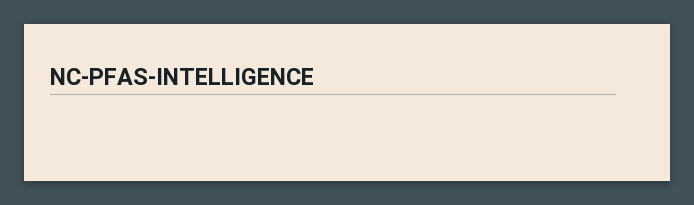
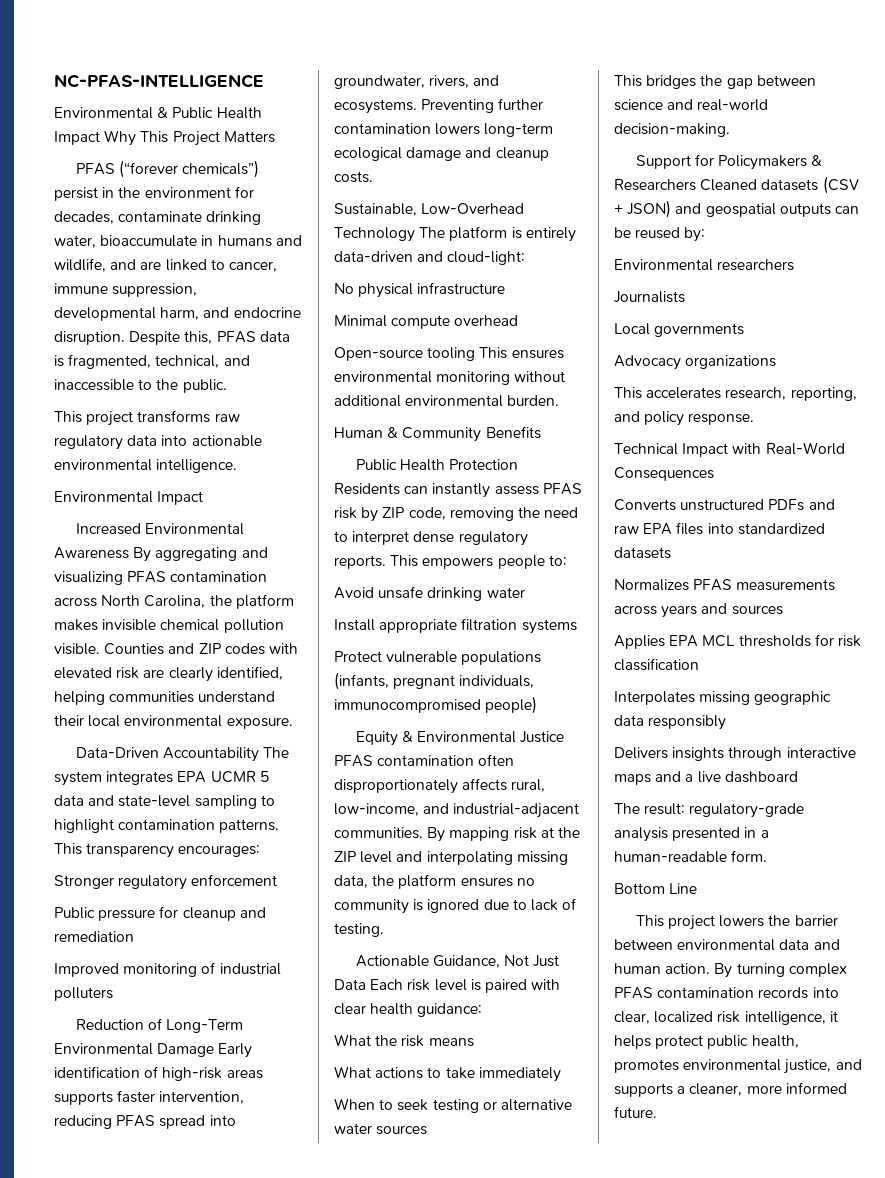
(314, 76) none -> [54,107,262,119] [54,130,275,146] [75,160,260,178] [54,186,254,201] [54,211,262,225] [54,235,302,248] [54,258,277,272] [54,283,198,297] [54,307,301,321] [54,331,290,345] [54,354,250,369] [54,379,227,393] [54,410,240,426] [54,435,262,450] [54,459,238,473] [54,491,204,505] [75,523,244,535] [54,547,268,562] [54,571,268,585] [54,594,294,609] [54,619,284,633] [54,643,298,655] [54,666,283,682] [54,691,276,705] [54,715,293,729] [75,747,290,762] [54,771,269,786] [54,795,275,809] [54,819,280,833] [54,843,261,858] [54,874,278,890] [54,906,266,921] [54,931,134,942] [54,962,281,977] [54,987,113,1001] [75,1018,244,1033] [54,1043,253,1058] [54,1066,263,1081] [54,1090,245,1105] [54,1115,236,1129] [334,75,500,89] [334,98,544,114] [334,123,554,137] [334,147,549,161] [334,171,373,183] [334,203,525,216] [334,226,576,242] [334,251,526,265] [334,282,506,298] [334,315,519,329] [334,347,564,361] [334,371,566,385] [334,395,560,407] [334,426,541,442] [355,459,519,471] [334,483,582,498] [334,507,579,522] [334,531,528,546] [334,555,567,569] [334,586,525,601] [334,618,577,634] [334,651,542,665] [334,672,535,690] [334,696,538,714] [355,731,565,746] [334,754,515,767] [334,778,546,794] [334,803,580,818] [334,827,580,842] [334,851,568,865] [334,874,535,889] [334,898,577,914] [334,923,384,937] [355,955,560,968] [334,979,561,993] [334,1003,483,1017] [334,1034,474,1047] [334,1066,561,1082] [334,1098,572,1113] [334,1123,428,1135] [614,75,816,89] [614,99,769,111] [614,123,730,137] [635,154,823,170] [614,176,859,194] [614,200,859,218] [614,227,706,242] [614,259,795,271] [614,291,685,303] [614,323,745,337] [614,355,777,370] [614,387,857,401] [614,411,755,426] [614,442,845,457] [614,467,714,481] [614,499,835,511] [614,522,825,535] [614,547,671,559] [614,579,836,591] [614,603,783,618] [614,634,861,649] [614,658,699,671] [614,691,832,705] [614,715,727,730] [614,747,856,761] [614,771,798,785] [614,803,805,818] [614,827,769,842] [614,850,768,863] [614,883,698,894] [635,915,838,930] [614,939,840,951] [614,963,847,978] [614,987,839,999] [614,1011,838,1025] [614,1035,799,1049] [614,1059,862,1074] [614,1082,847,1097] [614,1106,657,1118] // Environmental & Public Health Impact Why This Project Matters // PFAS (“forever chemicals”) persist in the environment for decades, contaminate drinking water, bioaccumulate in humans and wildlife, and are linked to cancer, immune suppression, developmental harm, and endocrine disruption. Despite this, PFAS data is fragmented, technical, and inaccessible to the public. // This project transforms raw regulatory data into actionable environmental intelligence. // Environmental Impact // Increased Environmental Awareness By aggregating and visualizing PFAS contamination across North Carolina, the platform makes invisible chemical pollution visible. Counties and ZIP codes with elevated risk are clearly identified, helping communities understand their local environmental exposure. // Data-Driven Accountability The system integrates EPA UCMR 5 data and state-level sampling to highlight contamination patterns. This transparency encourages: // Stronger regulatory enforcement // Public pressure for cleanup and remediation // Improved monitoring of industrial polluters // Reduction of Long-Term Environmental Damage Early identification of high-risk areas supports faster intervention, reducing PFAS spread into groundwater, rivers, and ecosystems. Preventing further contamination lowers long-term ecological damage and cleanup costs. // Sustainable, Low-Overhead Technology The platform is entirely data-driven and cloud-light: // No physical infrastructure // Minimal compute overhead // Open-source tooling This ensures environmental monitoring without additional environmental burden. // Human & Community Benefits // Public Health Protection Residents can instantly assess PFAS risk by ZIP code, removing the need to interpret dense regulatory reports. This empowers people to: // Avoid unsafe drinking water // Install appropriate filtration systems // Protect vulnerable populations (infants, pregnant individuals, immunocompromised people) // Equity & Environmental Justice PFAS contamination often disproportionately affects rural, low-income, and industrial-adjacent communities. By mapping risk at the ZIP level and interpolating missing data, the platform ensures no community is ignored due to lack of testing. // Actionable Guidance, Not Just Data Each risk level is paired with clear health guidance: // What the risk means // What actions to take immediately // When to seek testing or alternative water sources // This bridges the gap between science and real-world decision-making. // Support for Policymakers & Researchers Cleaned datasets (CSV + JSON) and geospatial outputs can be reused by: // Environmental researchers // Journalists // Local governments // Advocacy organizations // This accelerates research, reporting, and policy response. // Technical Impact with Real-World Consequences // Converts unstructured PDFs and raw EPA files into standardized datasets // Normalizes PFAS measurements across years and sources // Applies EPA MCL thresholds for risk classification // Interpolates missing geographic data responsibly // Delivers insights through interactive maps and a live dashboard // The result: regulatory-grade analysis presented in a human-readable form. // Bottom Line // This project lowers the barrier between environmental data and human action. By turning complex PFAS contamination records into clear, localized risk intelligence, it helps protect public health, promotes environmental justice, and supports a cleaner, more informed future.

